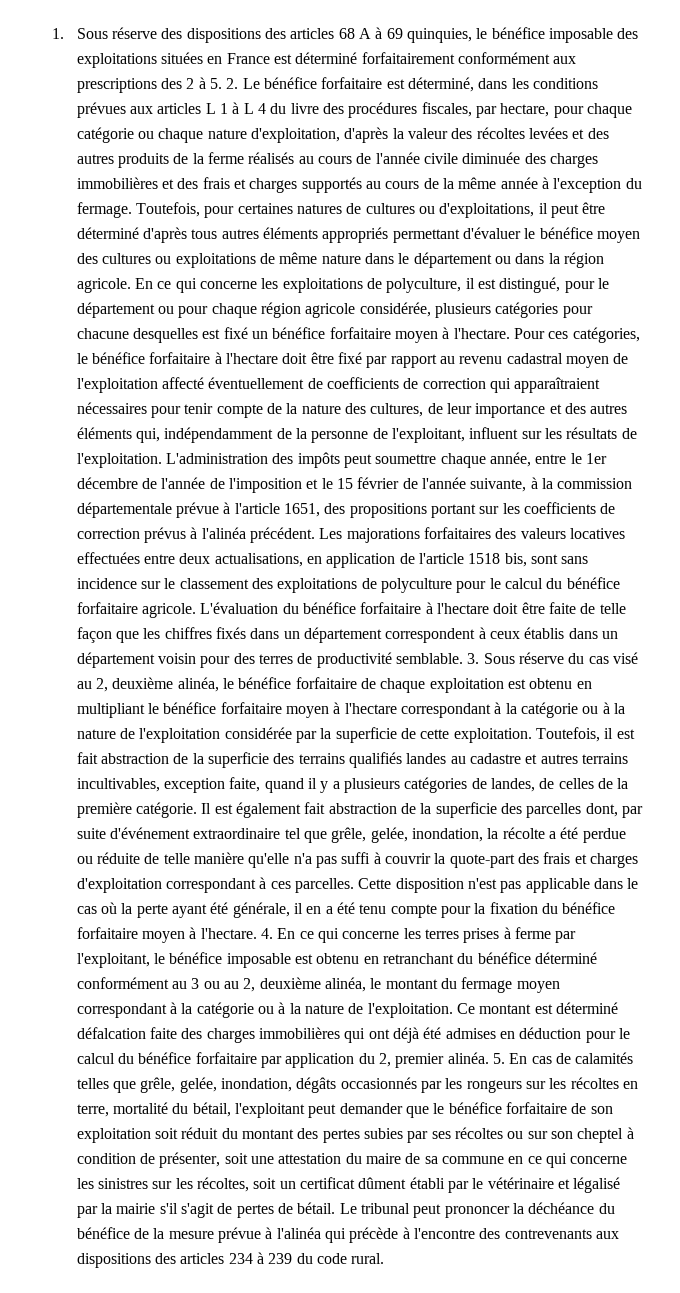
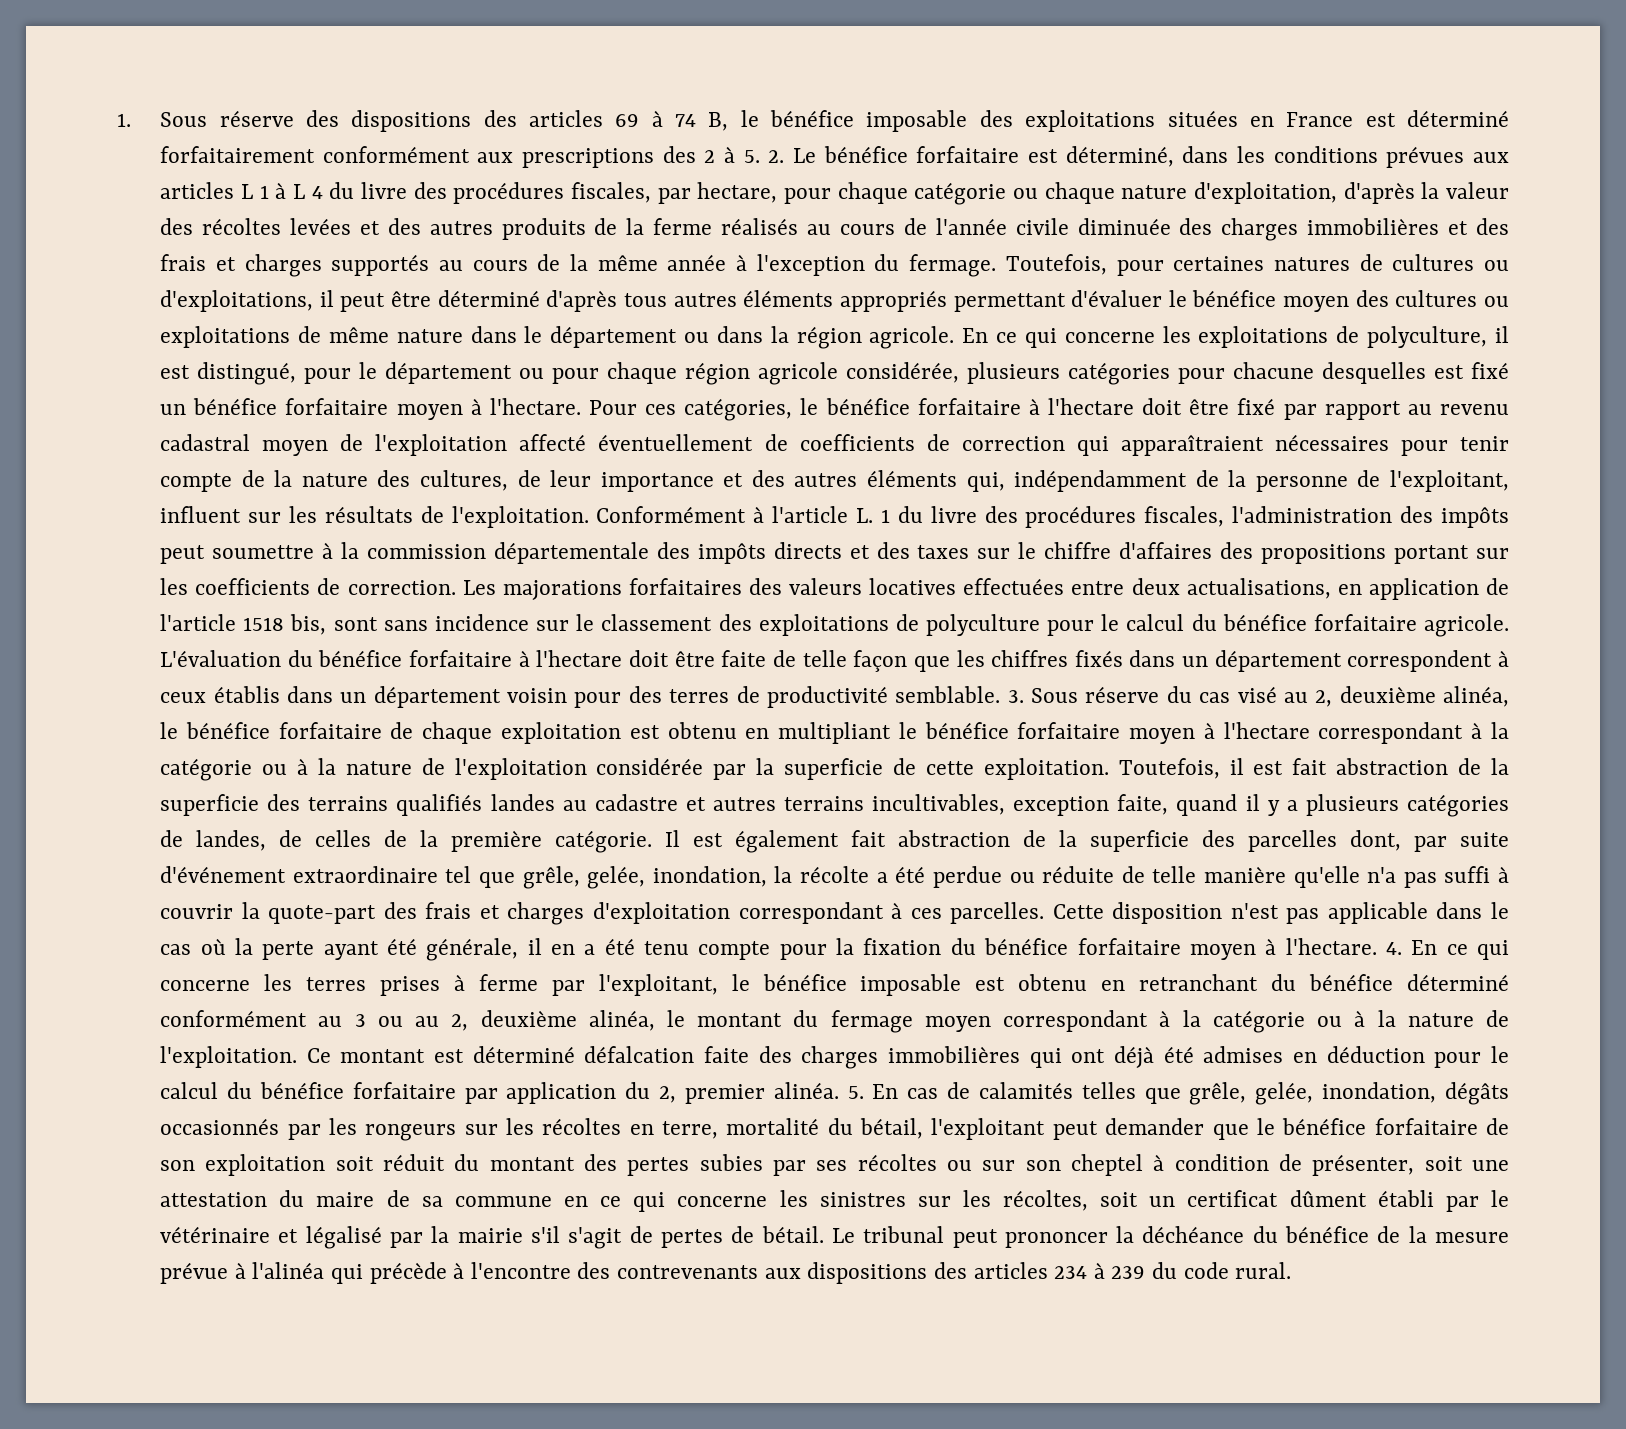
[338,27,472,43] 68 A à 69 quinquies, -> [615,110,729,131] 69 à 74 B,
[166,452,607,468] [76,477,633,493] [76,502,321,518] L'administration des impôts peut soumettre chaque année, entre le 1er décembre de l'année de l'imposition et le 15 février de l'année suivante, à la commission départementale prévue à l'article 1651, -> [596,506,1509,528] [160,542,1213,564] Conformément à l'article L. 1 du livre des procédures fiscales, l'administration des impôts peut soumettre à la commission départementale des impôts directs et des taxes sur le chiffre d'affaires
[76,527,316,543] correction prévus à l'alinéa précédent. -> [347,580,456,595] correction.

